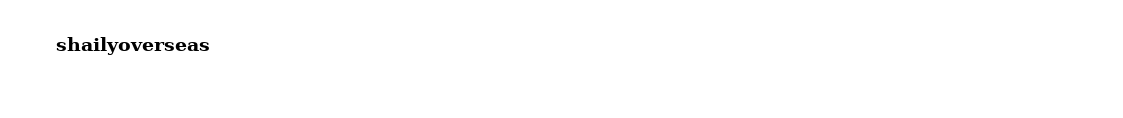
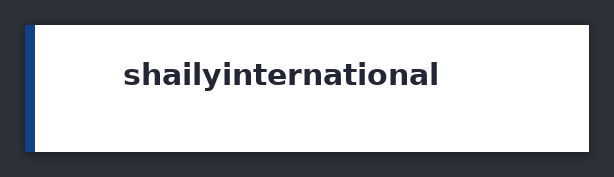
[56,37,210,55] shailyoverseas -> [123,62,439,91] shailyinternational

